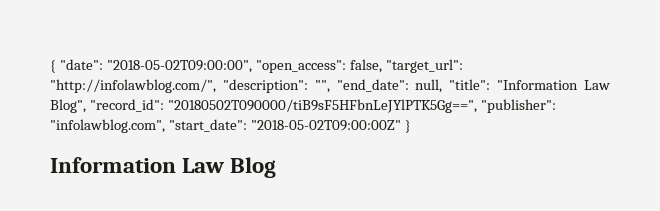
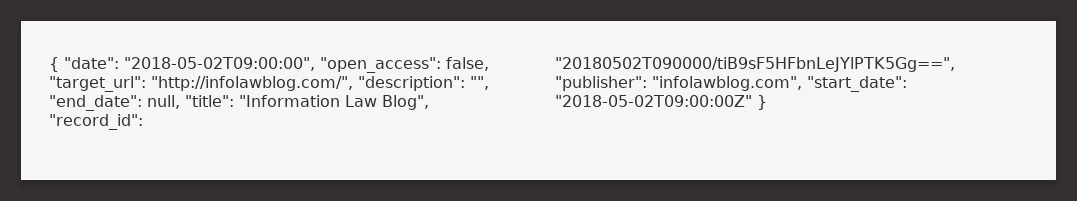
[50,157,277,178] // Information Law Blog -> (767, 102) none

